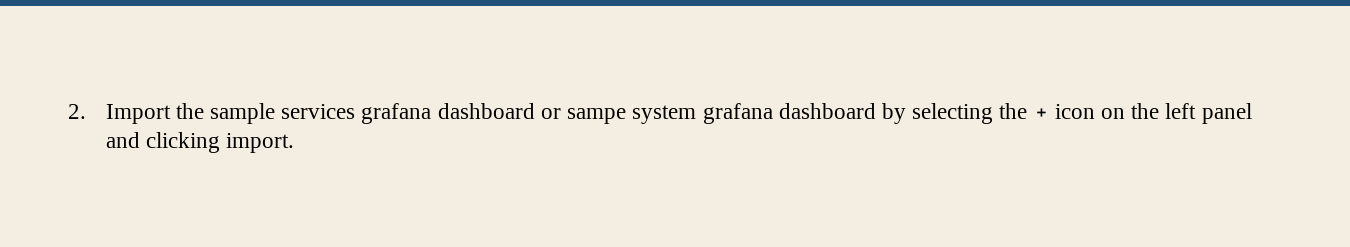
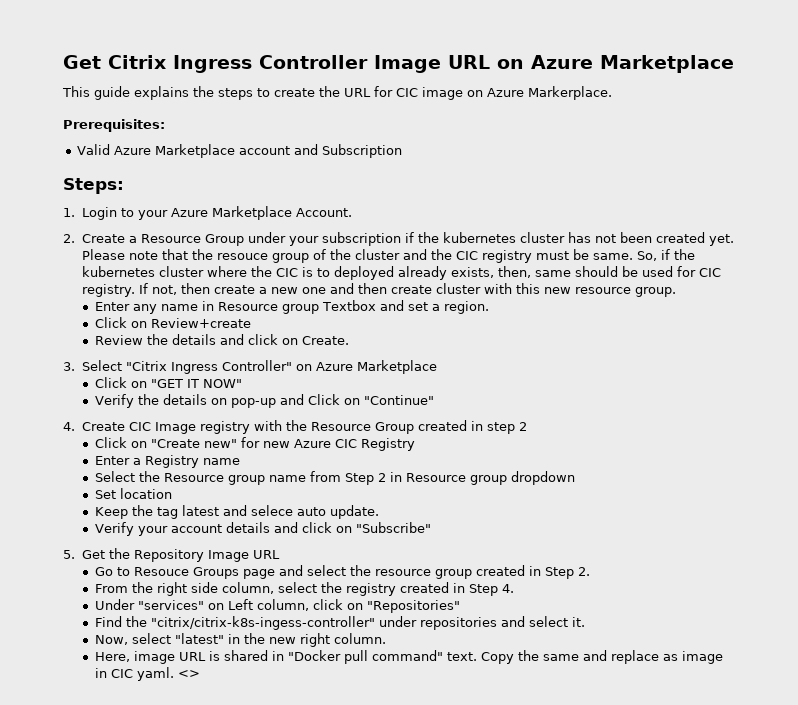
[68,103,1252,124] [105,132,295,153] 2. Import the sample services grafana dashboard or sampe system grafana dashboard by selecting the + icon on the left panel and clicking import. -> [63,55,734,73] [62,86,612,100] [63,119,165,132] [77,144,403,158] [63,178,124,194] [63,206,352,220] [63,232,734,246] [81,249,695,263] [81,266,721,280] [81,283,677,297] [94,300,489,314] [94,317,251,328] [94,334,349,345] [63,360,437,374] [94,377,242,388] [94,394,434,408] [63,420,527,434] [94,437,415,451] [94,455,240,468] [94,471,575,485] [94,488,172,499] [94,505,379,519] [94,522,431,536] [63,548,280,562] [94,565,590,579] [94,582,514,596] [94,599,460,613] [94,616,585,630] [94,633,386,647] [94,650,723,664] [94,667,200,681] Get Citrix Ingress Controller Image URL on Azure Marketplace // This guide explains the steps to create the URL for CIC image on Azure Markerplace. // Prerequisites: // Valid Azure Marketplace account and Subscription // Steps: // 1. Login to your Azure Marketplace Account. // 2. Create a Resource Group under your subscription if the kubernetes cluster has not been created yet. Please note that the resouce group of the cluster and the CIC registry must be same. So, if the kubernetes cluster where the CIC is to deployed already exists, then, same should be used for CIC registry. If not, then create a new one and then create cluster with this new resource group. // Enter any name in Resource group Textbox and set a region. // Click on Review+create // Review the details and click on Create. // 3. Select "Citrix Ingress Controller" on Azure Marketplace // Click on "GET IT NOW" // Verify the details on pop-up and Click on "Continue" // 4. Create CIC Image registry with the Resource Group created in step 2 // Click on "Create new" for new Azure CIC Registry // Enter a Registry name // Select the Resource group name from Step 2 in Resource group dropdown // Set location // Keep the tag latest and selece auto update. // Verify your account details and click on "Subscribe" // 5. Get the Repository Image URL // Go to Resouce Groups page and select the resource group created in Step 2. // From the right side column, select the registry created in Step 4. // Under "services" on Left column, click on "Repositories" // Find the "citrix/citrix-k8s-ingess-controller" under repositories and select it. // Now, select "latest" in the new right column. // Here, image URL is shared in "Docker pull command" text. Copy the same and replace as image in CIC yaml. <>

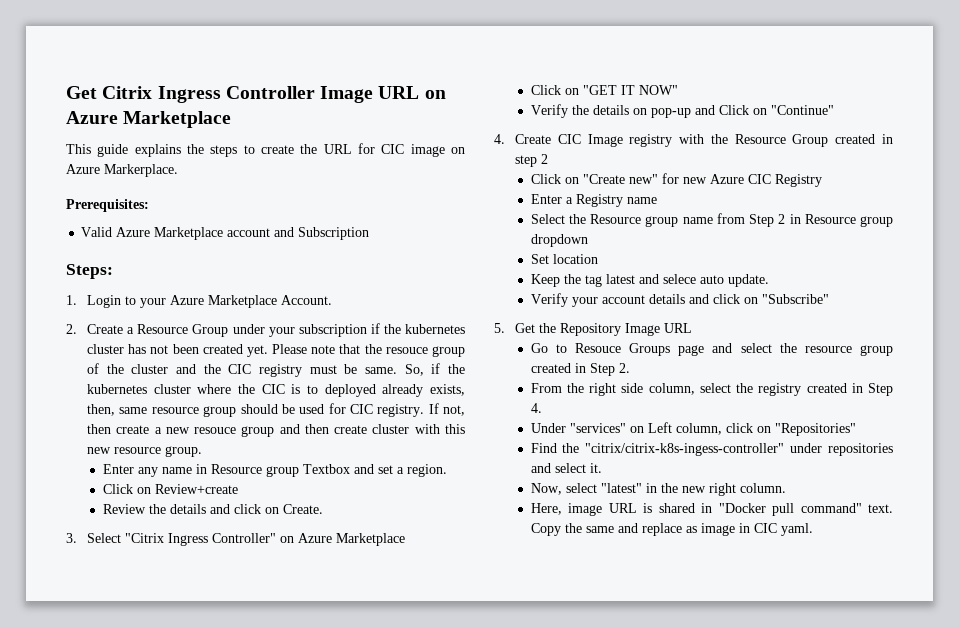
(571, 273) none -> [151,406,237,417] resource group
[302,287,327,294] one -> [194,426,275,437] resouce group
[177,670,200,678] <> -> (813, 529) none

